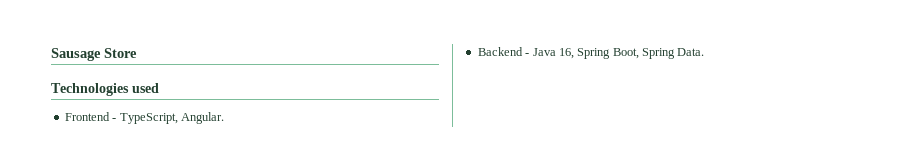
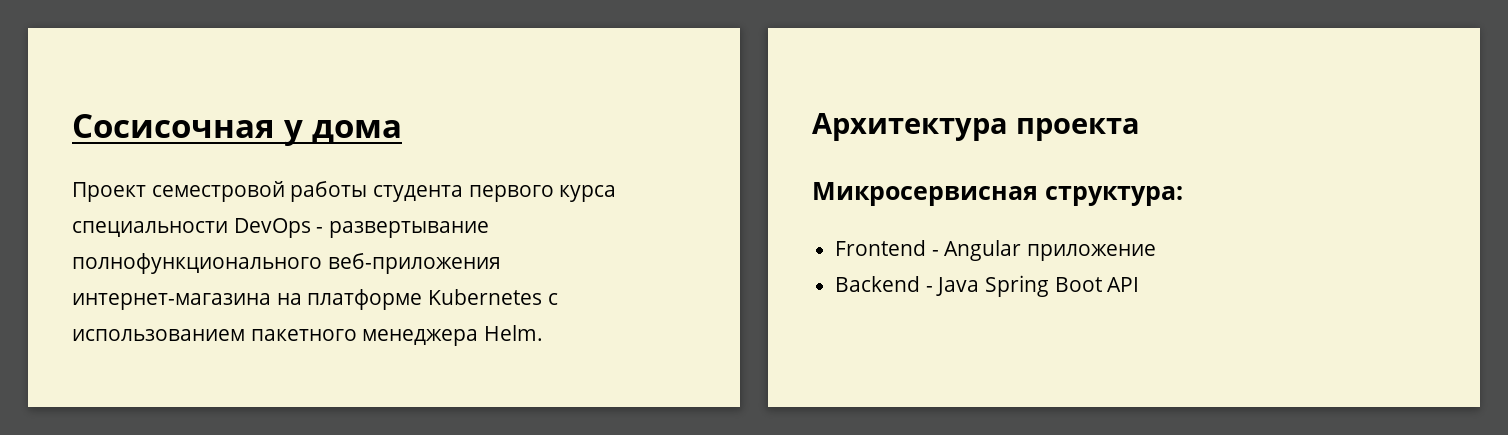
[51,48,137,61] [51,83,159,96] Sausage Store // Technologies used -> [72,114,402,146] [72,181,617,202] [72,218,490,238] [72,253,501,274] [72,289,558,310] [72,325,544,346] [812,113,1140,141] [812,182,1183,206] Сосисочная у дома // Проект семестровой работы студента первого курса специальности DevOps - развертывание полнофункционального веб-приложения интернет-магазина на платформе Kubernetes с использованием пакетного менеджера Helm. // Архитектура проекта // Микросервисная структура:
[119,112,224,124] TypeScript, Angular. -> [944,240,1157,261] Angular приложение
[558,48,705,59] 16, Spring Boot, Spring Data. -> [985,275,1140,297] Spring Boot API

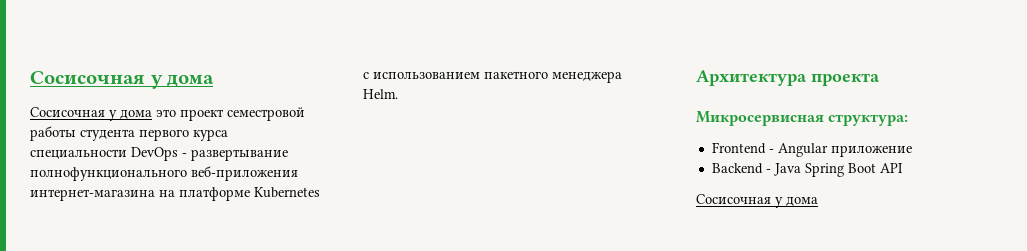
[72,182,146,202] Проект -> [30,107,224,121] Сосисочная у дома это проект
(1140, 284) none -> [696,194,818,208] // Сосисочная у дома

